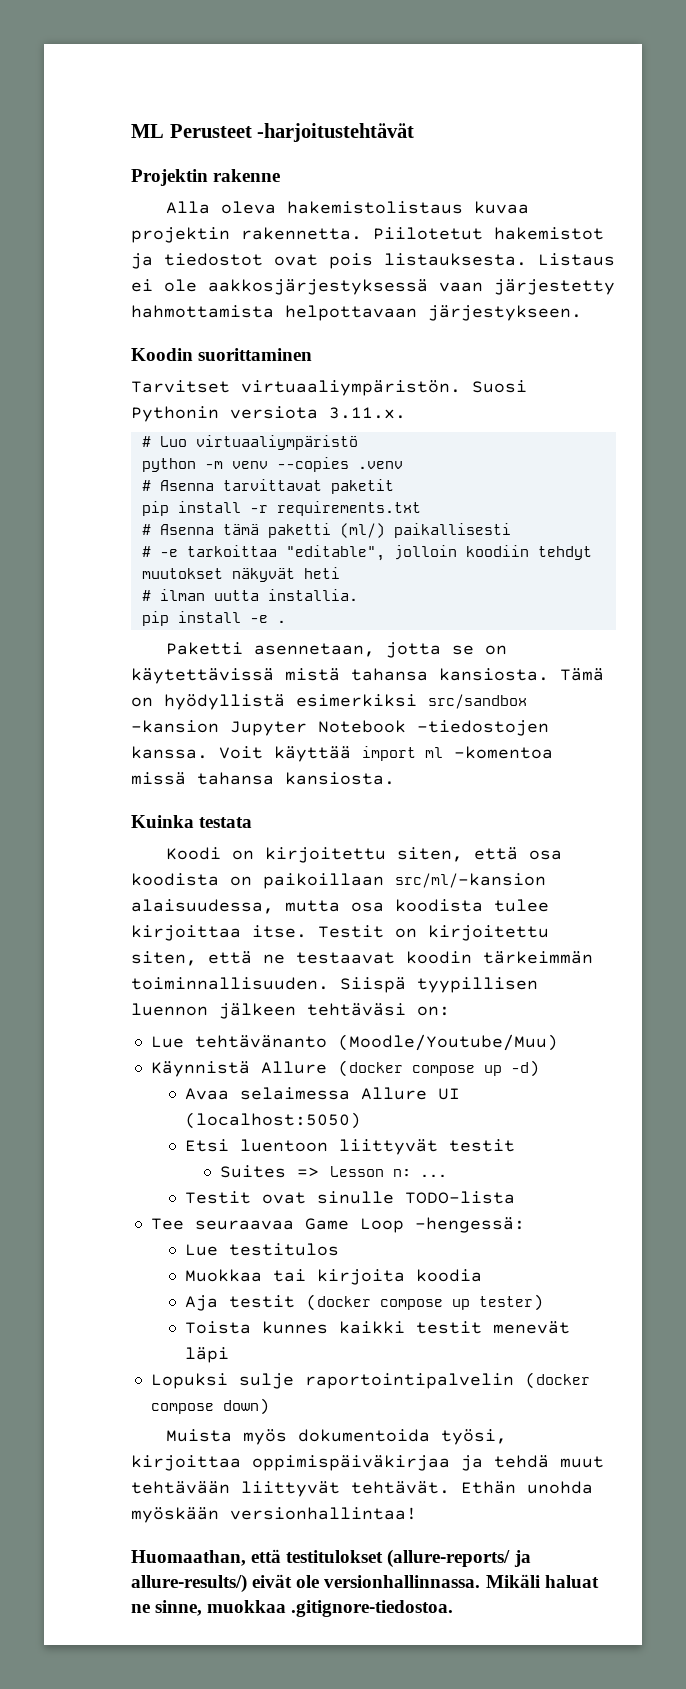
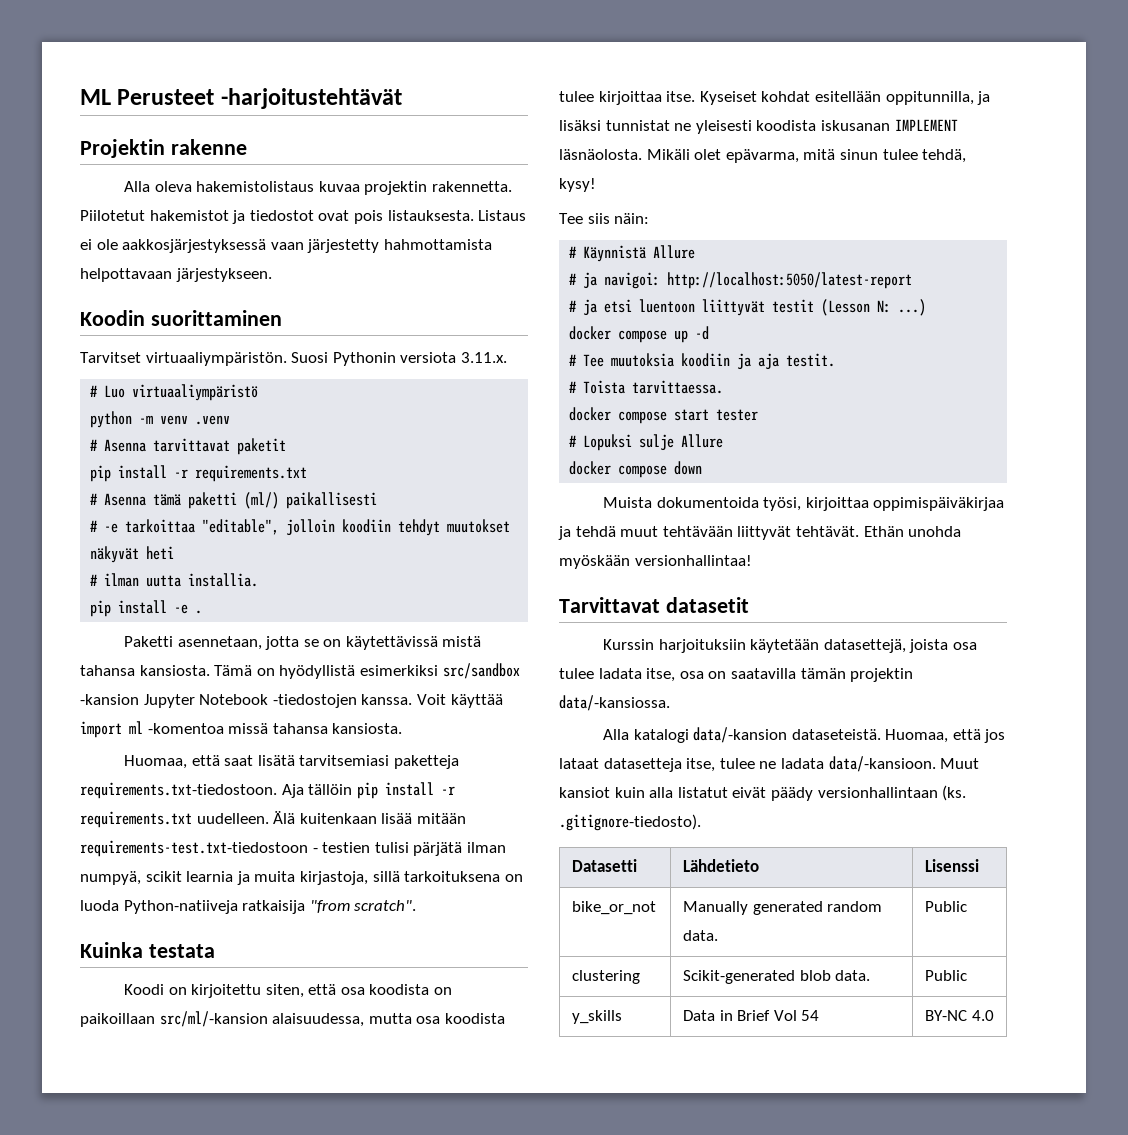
[276,457,349,472] --copies -> (189, 420) none
(395, 778) none -> [123,755,459,769] [80,782,455,799] [80,811,466,828] [80,840,506,857] [80,871,523,885] [80,900,417,914] // Huomaa, että saat lisätä tarvitsemiasi paketteja requirements.txt-tiedostoon. Aja tällöin pip install -r requirements.txt uudelleen. Älä kuitenkaan lisää mitään requirements-test.txt-tiedostoon - testien tulisi pärjätä ilman numpyä, scikit learnia ja muita kirjastoja, sillä tarkoituksena on luoda Python-natiiveja ratkaisija "from scratch".
[318,925,549,941] [131,951,593,966] [131,977,538,993] [131,1003,450,1019] [150,1034,558,1051] [150,1060,540,1077] [185,1087,461,1100] [185,1112,362,1129] [185,1139,516,1155] [220,1165,448,1178] [185,1191,516,1204] [150,1217,525,1233] [185,1243,340,1256] [185,1269,483,1285] [185,1294,545,1311] [185,1321,571,1334] [185,1347,230,1363] [150,1372,590,1389] [150,1398,270,1415] Testit on kirjoitettu siten, että ne testaavat koodin tärkeimmän toiminnallisuuden. Siispä tyypillisen luennon jälkeen tehtäväsi on: // Lue tehtävänanto (Moodle/Youtube/Muu) // Käynnistä Allure (docker compose up -d) // Avaa selaimessa Allure UI (localhost:5050) // Etsi luentoon liittyvät testit // Suites => Lesson n: ... // Testit ovat sinulle TODO-lista // Tee seuraavaa Game Loop -hengessä: // Lue testitulos // Muokkaa tai kirjoita koodia // Aja testit (docker compose up tester) // Toista kunnes kaikki testit menevät läpi // Lopuksi sulje raportointipalvelin (docker compose down) -> [699,91,991,105] [559,119,958,134] [559,149,967,163] [559,178,596,192] [559,213,650,224] [569,245,696,262] [569,272,913,289] [569,299,927,316] [569,326,710,343] [569,353,836,370] [569,380,724,394] [569,407,759,424] [569,434,724,451] [569,461,703,478] Kyseiset kohdat esitellään oppitunnilla, ja lisäksi tunnistat ne yleisesti koodista iskusanan IMPLEMENT läsnäolosta. Mikäli olet epävarma, mitä sinun tulee tehdä, kysy! // Tee siis näin: // # Käynnistä Allure // # ja navigoi: http://localhost:5050/latest-report // # ja etsi luentoon liittyvät testit (Lesson N: ...) // docker compose up -d // # Tee muutoksia koodiin ja aja testit. // # Toista tarvittaessa. // docker compose start tester // # Lopuksi sulje Allure // docker compose down
[242,1429,287,1445] myös -> (652, 502) none
[131,1549,531,1568] [131,1574,599,1593] [131,1600,454,1617] Huomaathan, että testitulokset (allure-reports/ ja allure-results/) eivät ole versionhallinnassa. Mikäli haluat ne sinne, muokkaa .gitignore-tiedostoa. -> [559,597,749,613] [602,639,977,653] [559,668,914,682] [559,695,670,711] [602,727,1006,743] [559,756,980,772] [559,785,967,801] [559,814,701,831] [572,859,638,872] [683,859,760,872] [925,859,980,872] [572,901,657,915] [683,901,883,915] [683,930,719,941] [925,901,968,912] [572,970,641,984] [683,970,871,984] [925,970,968,981] [572,1010,623,1024] [683,1010,820,1021] [925,1010,994,1021] Tarvittavat datasetit // Kurssin harjoituksiin käytetään datasettejä, joista osa tulee ladata itse, osa on saatavilla tämän projektin data/-kansiossa. // Alla katalogi data/-kansion dataseteistä. Huomaa, että jos lataat datasetteja itse, tulee ne ladata data/-kansioon. Muut kansiot kuin alla listatut eivät päädy versionhallintaan (ks. .gitignore-tiedosto). // Datasetti | Lähdetieto | Lisenssi // bike_or_not | Manually generated random data. | Public // clustering | Scikit-generated blob data. | Public // y_skills | Data in Brief Vol 54 | BY-NC 4.0

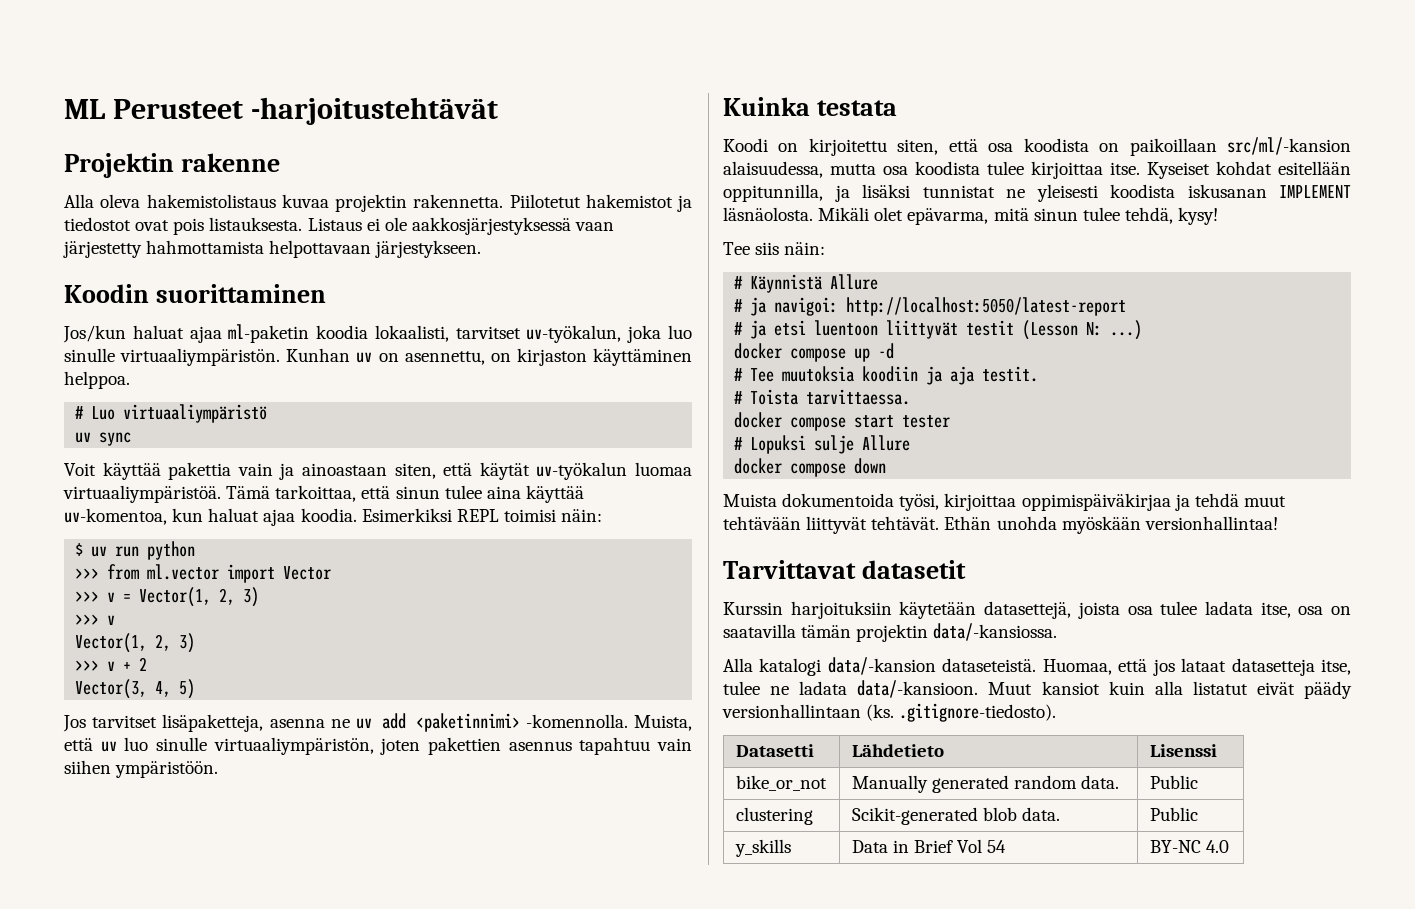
[80,352,507,366] [90,384,259,401] [90,411,231,428] [90,438,287,455] [90,465,308,482] [90,492,378,509] [90,519,511,536] [90,546,175,563] [90,573,259,587] [90,600,203,617] [123,636,482,650] [80,663,520,679] [80,694,503,708] [80,721,403,738] [123,755,459,769] [80,782,455,799] [80,811,466,828] [80,840,506,857] [80,871,523,885] [80,900,417,914] Tarvitset virtuaaliympäristön. Suosi Pythonin versiota 3.11.x. // # Luo virtuaaliympäristö // python -m venv .venv // # Asenna tarvittavat paketit // pip install -r requirements.txt // # Asenna tämä paketti (ml/) paikallisesti // # -e tarkoittaa "editable", jolloin koodiin tehdyt muutokset näkyvät heti // # ilman uutta installia. // pip install -e . // Paketti asennetaan, jotta se on käytettävissä mistä tahansa kansiosta. Tämä on hyödyllistä esimerkiksi src/sandbox -kansion Jupyter Notebook -tiedostojen kanssa. Voit käyttää import ml -komentoa missä tahansa kansiosta. // Huomaa, että saat lisätä tarvitsemiasi paketteja requirements.txt-tiedostoon. Aja tällöin pip install -r requirements.txt uudelleen. Älä kuitenkaan lisää mitään requirements-test.txt-tiedostoon - testien tulisi pärjätä ilman numpyä, scikit learnia ja muita kirjastoja, sillä tarkoituksena on luoda Python-natiiveja ratkaisija "from scratch". -> [63,324,692,343] [64,348,692,366] [64,371,130,389] [75,404,268,423] [75,432,132,446] [64,462,693,480] [63,485,584,503] [64,508,603,526] [75,541,196,560] [75,564,332,583] [75,587,260,607] [75,614,116,625] [75,633,196,653] [75,657,148,671] [75,679,196,699] [63,713,692,732] [64,737,692,755] [64,760,219,778] Jos/kun haluat ajaa ml-paketin koodia lokaalisti, tarvitset uv-työkalun, joka luo sinulle virtuaaliympäristön. Kunhan uv on asennettu, on kirjaston käyttäminen helppoa. // # Luo virtuaaliympäristö // uv sync // Voit käyttää pakettia vain ja ainoastaan siten, että käytät uv-työkalun luomaa virtuaaliympäristöä. Tämä tarkoittaa, että sinun tulee aina käyttää uv-komentoa, kun haluat ajaa koodia. Esimerkiksi REPL toimisi näin: // $ uv run python // >>> from ml.vector import Vector // >>> v = Vector(1, 2, 3) // >>> v // Vector(1, 2, 3) // >>> v + 2 // Vector(3, 4, 5) // Jos tarvitset lisäpaketteja, asenna ne uv add <paketinnimi> -komennolla. Muista, että uv luo sinulle virtuaaliympäristön, joten pakettien asennus tapahtuu vain siihen ympäristöön.

